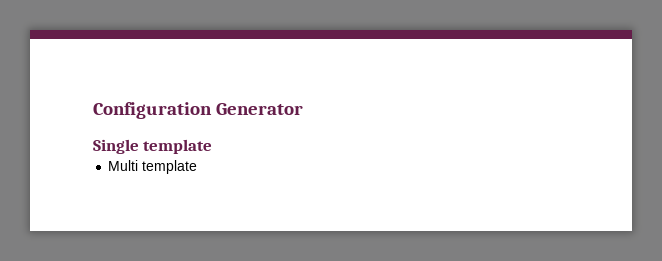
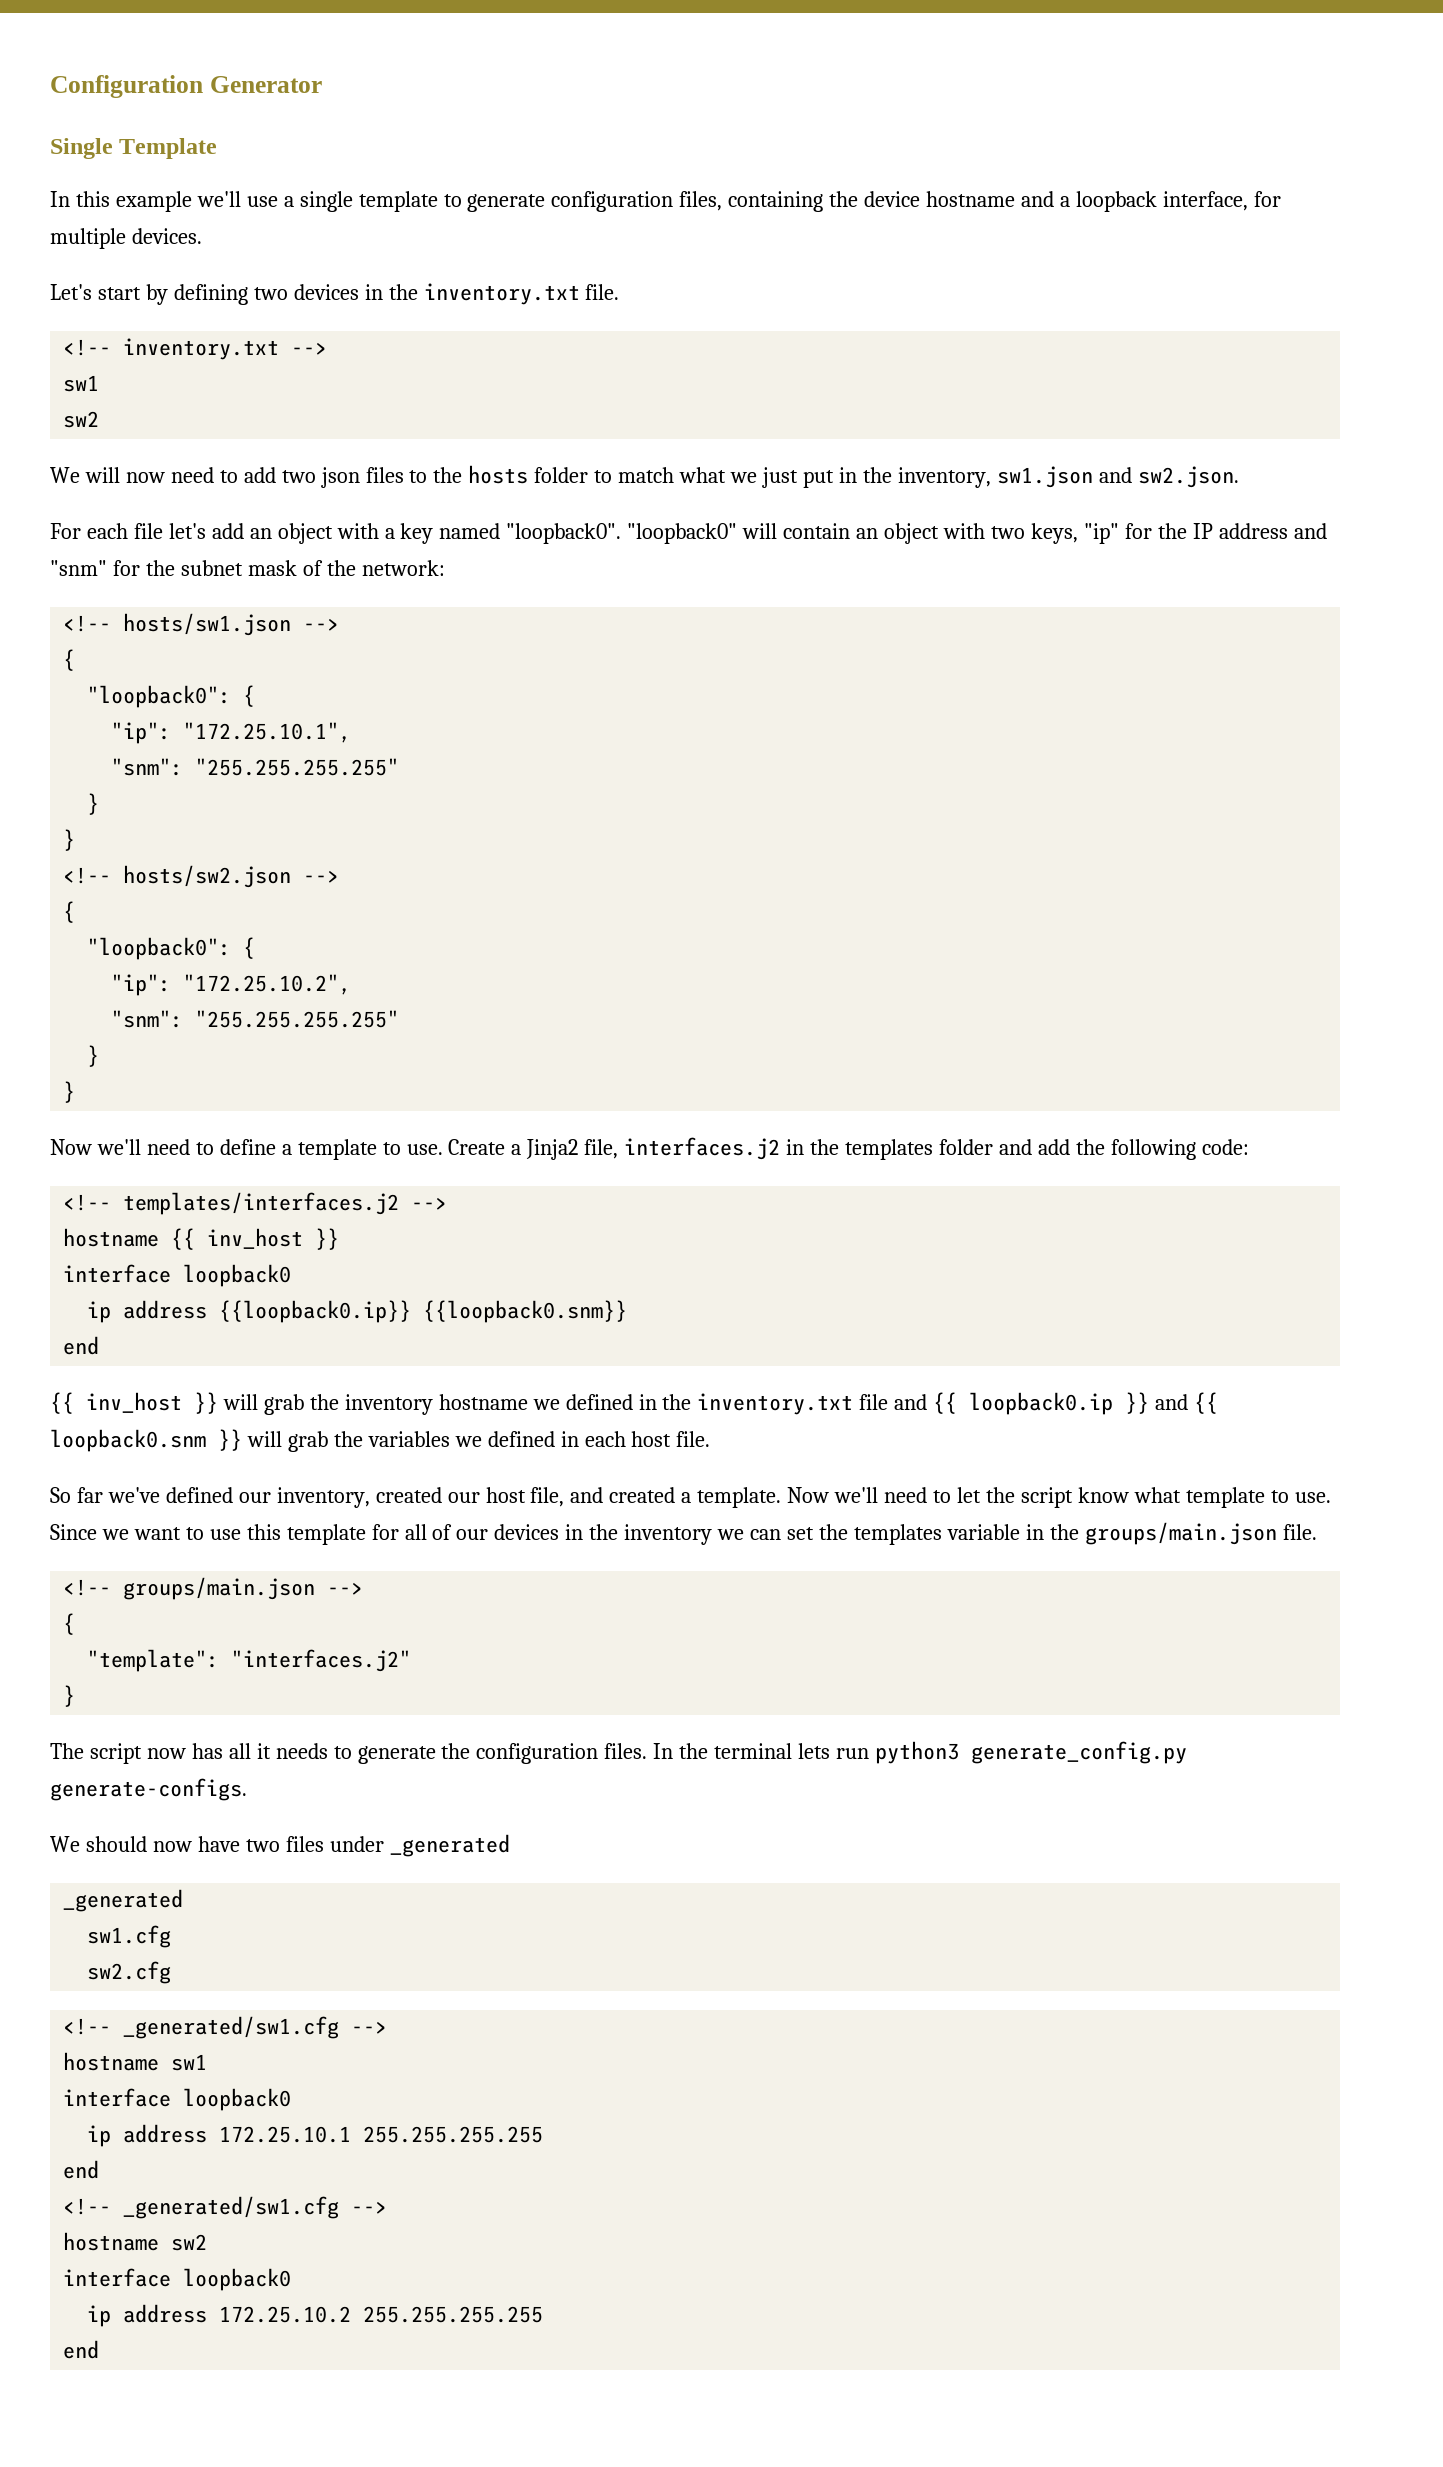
[143,139,213,154] [108,160,198,174] template // Multi template -> [119,138,218,159] [50,191,1281,212] [50,228,202,249] [50,283,620,305] [63,338,328,360] [63,375,100,392] [63,411,100,428] [50,465,1239,488] [50,523,1327,544] [50,560,445,576] [63,613,340,636] [63,649,76,671] [87,685,256,708] [111,722,352,744] [111,758,400,776] [87,793,100,815] [63,829,76,851] [63,865,340,888] [63,901,76,923] [87,937,256,960] [111,974,352,996] [111,1010,400,1028] [87,1045,100,1067] [63,1081,76,1103] [50,1137,1249,1160] [63,1192,448,1215] [63,1228,340,1250] [63,1264,292,1287] [87,1300,628,1323] [63,1336,100,1355] [50,1392,1219,1415] [50,1429,711,1452] [50,1487,1331,1508] [50,1522,1317,1545] [63,1577,364,1600] [63,1613,76,1635] [87,1649,412,1672] [63,1685,76,1707] [50,1741,1187,1764] [50,1778,247,1801] [50,1834,510,1857] [63,1889,184,1912] [87,1925,172,1948] [87,1961,172,1984] [63,2016,388,2039] [63,2052,208,2071] [63,2088,292,2111] [87,2124,544,2147] [63,2160,100,2179] [63,2196,388,2219] [63,2232,208,2251] [63,2268,292,2291] [87,2304,544,2327] [63,2340,100,2359] Template // In this example we'll use a single template to generate configuration files, containing the device hostname and a loopback interface, for multiple devices. // Let's start by defining two devices in the inventory.txt file. // <!-- inventory.txt --> // sw1 // sw2 // We will now need to add two json files to the hosts folder to match what we just put in the inventory, sw1.json and sw2.json. // For each file let's add an object with a key named "loopback0". "loopback0" will contain an object with two keys, "ip" for the IP address and "snm" for the subnet mask of the network: // <!-- hosts/sw1.json --> // { // "loopback0": { // "ip": "172.25.10.1", // "snm": "255.255.255.255" // } // } // <!-- hosts/sw2.json --> // { // "loopback0": { // "ip": "172.25.10.2", // "snm": "255.255.255.255" // } // } // Now we'll need to define a template to use. Create a Jinja2 file, interfaces.j2 in the templates folder and add the following code: // <!-- templates/interfaces.j2 --> // hostname {{ inv_host }} // interface loopback0 // ip address {{loopback0.ip}} {{loopback0.snm}} // end // {{ inv_host }} will grab the inventory hostname we defined in the inventory.txt file and {{ loopback0.ip }} and {{ loopback0.snm }} will grab the variables we defined in each host file. // So far we've defined our inventory, created our host file, and created a template. Now we'll need to let the script know what template to use. Since we want to use this template for all of our devices in the inventory we can set the templates variable in the groups/main.json file. // <!-- groups/main.json --> // { // "template": "interfaces.j2" // } // The script now has all it needs to generate the configuration files. In the terminal lets run python3 generate_config.py generate-configs. // We should now have two files under _generated // _generated // sw1.cfg // sw2.cfg // <!-- _generated/sw1.cfg --> // hostname sw1 // interface loopback0 // ip address 172.25.10.1 255.255.255.255 // end // <!-- _generated/sw1.cfg --> // hostname sw2 // interface loopback0 // ip address 172.25.10.2 255.255.255.255 // end

